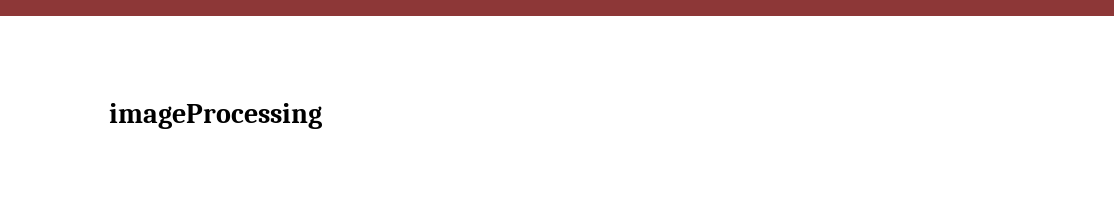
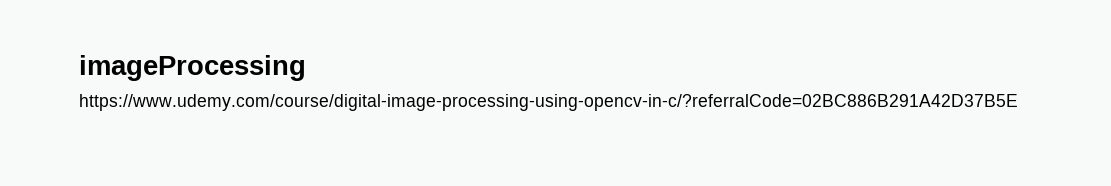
(322, 116) none -> [79,94,1018,111] // https://www.udemy.com/course/digital-image-processing-using-opencv-in-c/?referralCode=02BC886B291A42D37B5E

